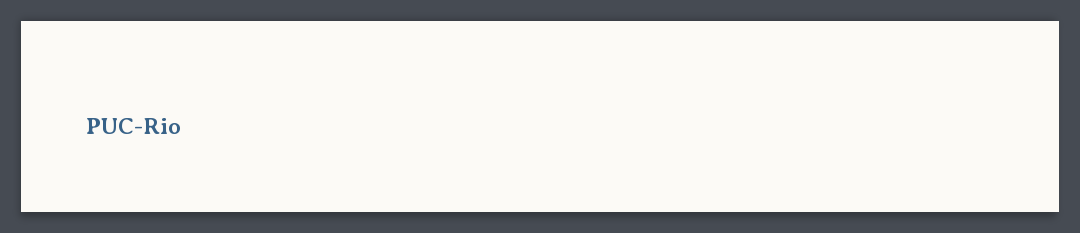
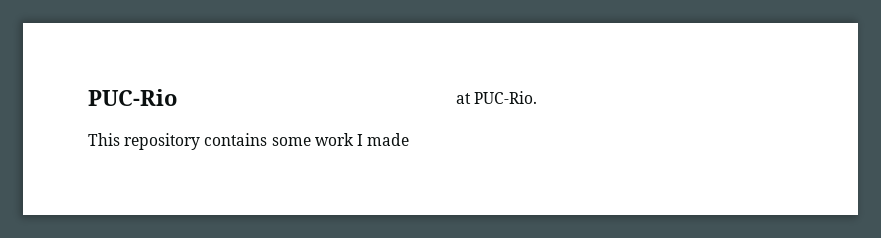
(181, 126) none -> [88,133,410,150] [456,91,538,104] // This repository contains some work I made at PUC-Rio.

